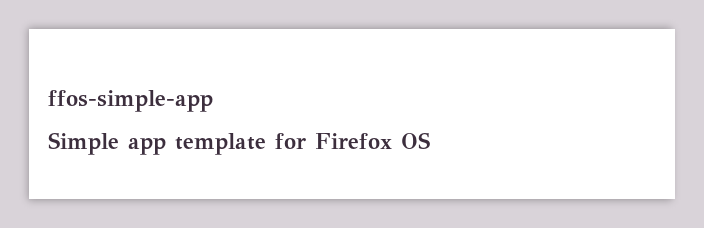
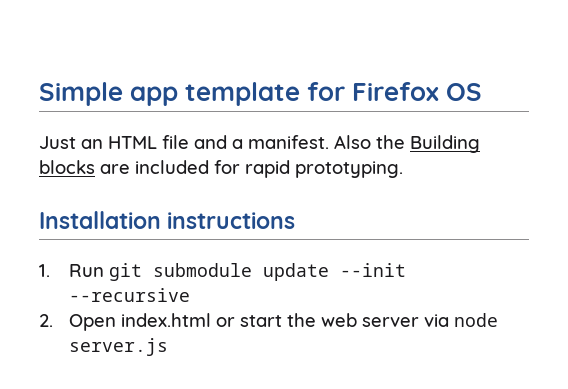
[48,90,213,112] ffos-simple-app // -> (39, 94) none
(430, 140) none -> [39,135,480,153] [39,160,403,178] [39,211,296,229] [39,263,407,281] [69,288,191,302] [39,313,499,331] [69,338,169,356] // Just an HTML file and a manifest. Also the Building blocks are included for rapid prototyping. // Installation instructions // 1. Run git submodule update --init --recursive // 2. Open index.html or start the web server via node server.js

